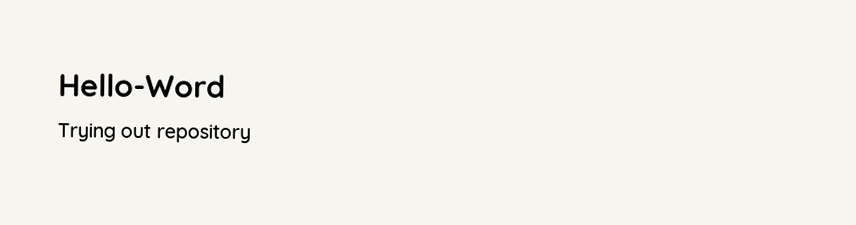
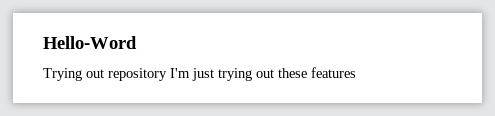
(251, 134) none -> [170,67,356,81] I'm just trying out these features

